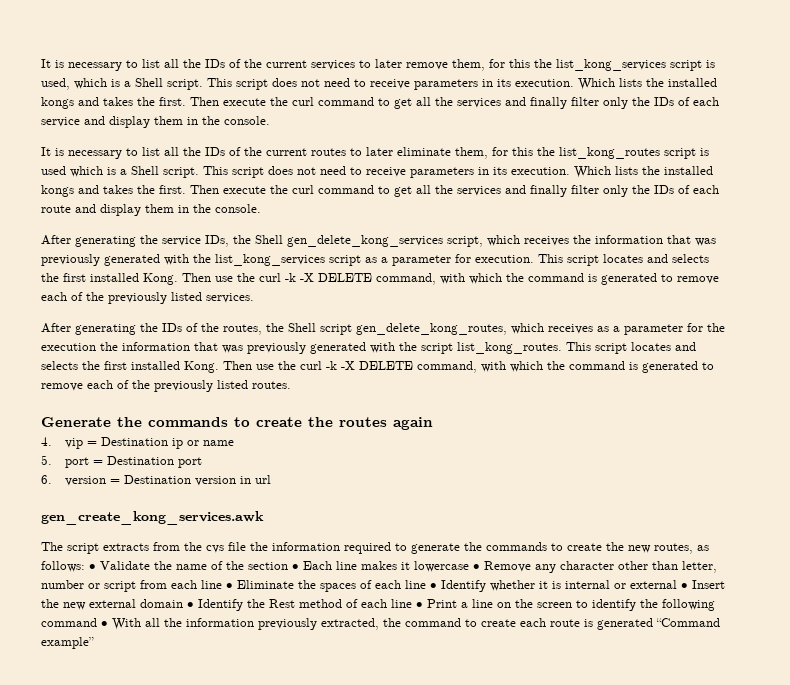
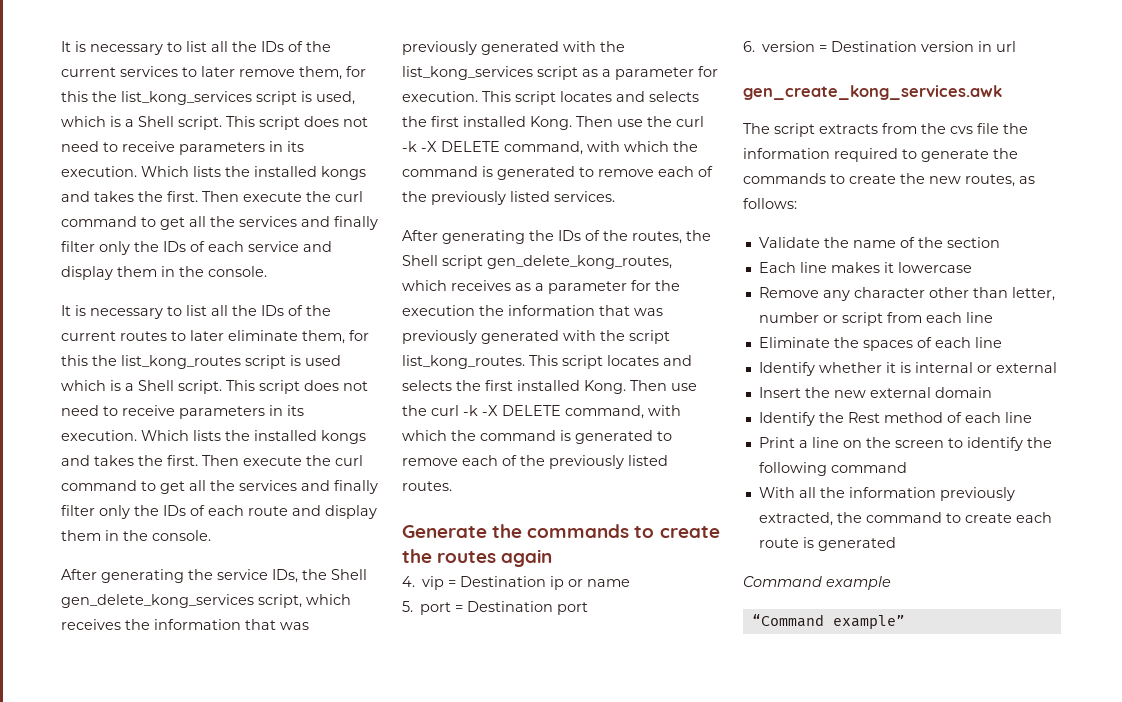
[89,564,96,570] • -> (797, 203) //
[292,564,299,570] • -> (1000, 242) //
[473,564,480,570] • -> (972, 267) //
[226,583,233,589] • -> (993, 317) //
[430,583,437,589] • -> (1002, 342) //
[681,583,688,589] • -> (1057, 367) //
[187,602,194,608] • -> (992, 392) //
[416,602,423,608] • -> (1032, 417) //
[101,621,108,627] • -> (907, 467) //
(653, 624) none -> [743,576,891,590] // Command example //

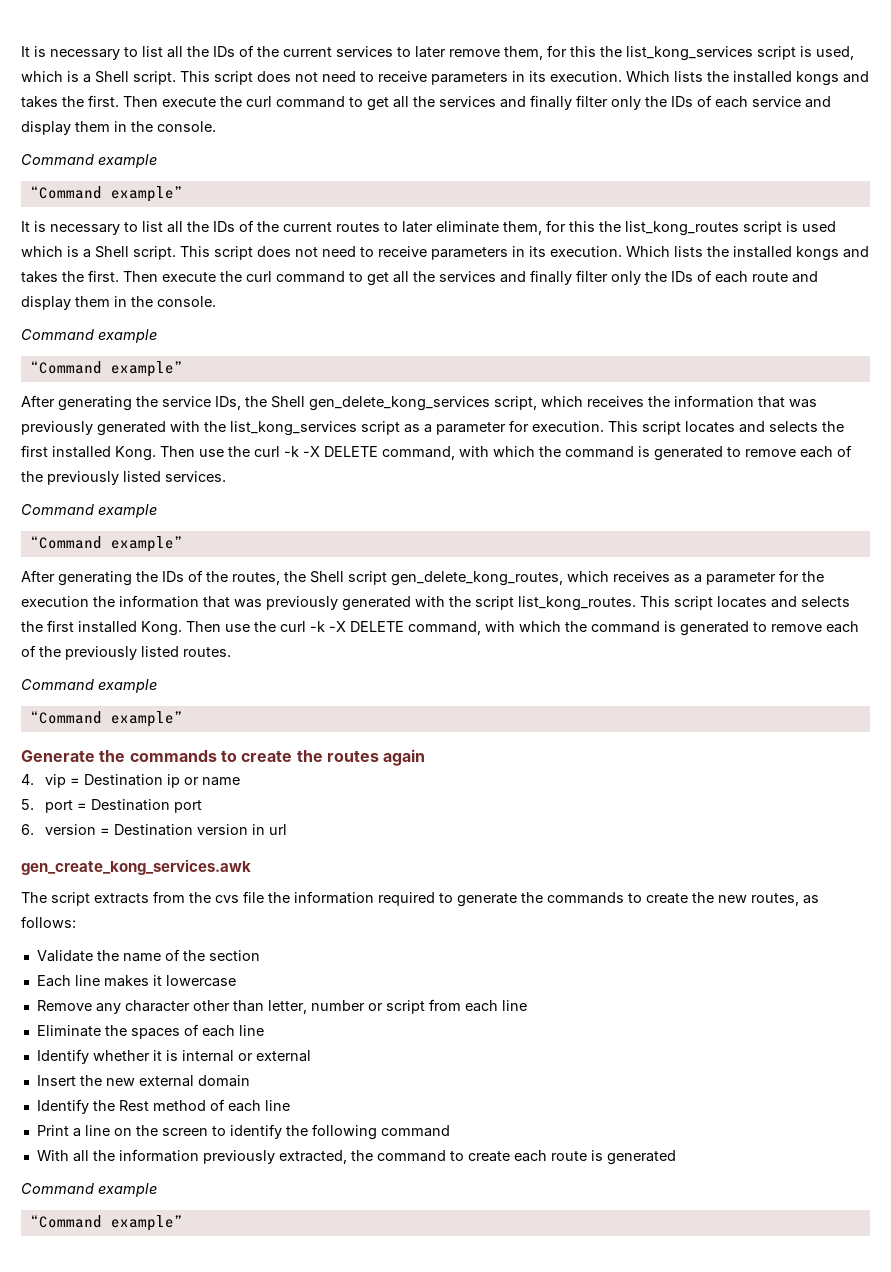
(267, 271) none -> [21,154,157,168] [29,186,183,202] // Command example // “Command example”
(211, 535) none -> [21,329,157,343] [29,361,183,377] // Command example // “Command example”
(615, 196) none -> [21,504,157,518] [29,536,183,552] // Command example // “Command example”
(452, 486) none -> [21,679,157,693] [29,711,183,727] // Command example // “Command example”

